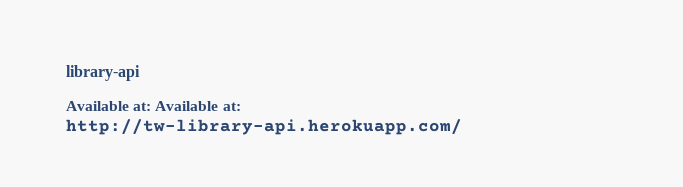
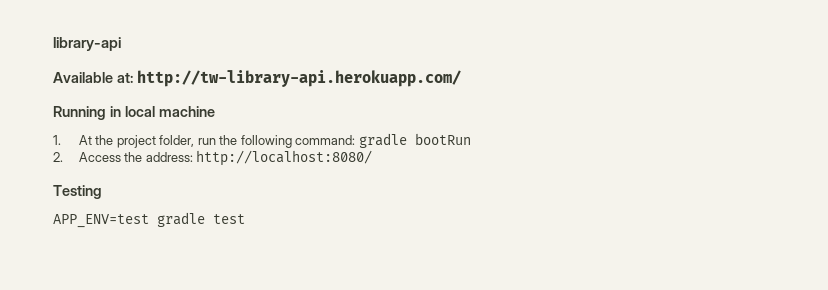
[155,101,241,111] Available at: -> (133, 77) none
(462, 127) none -> [53,106,215,120] [53,133,471,148] [53,150,373,166] [53,185,102,199] [53,212,245,228] // Running in local machine // 1. At the project folder, run the following command: gradle bootRun // 2. Access the address: http://localhost:8080/ // Testing // APP_ENV=test gradle test

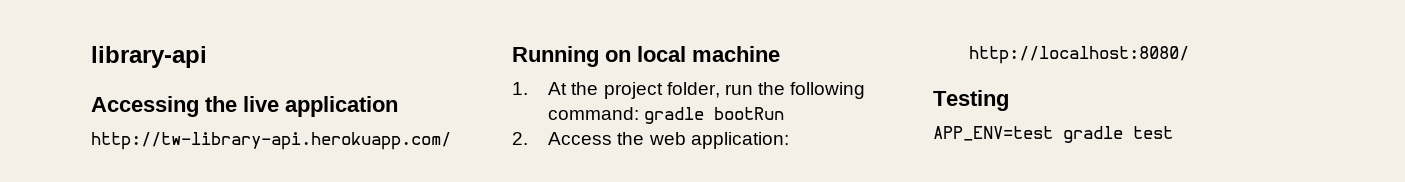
[53,72,133,83] Available at: -> [91,96,398,117] Accessing the live application //
[109,106,121,117] in -> [605,50,631,62] on
[145,152,193,162] address: -> [648,132,789,149] web application:

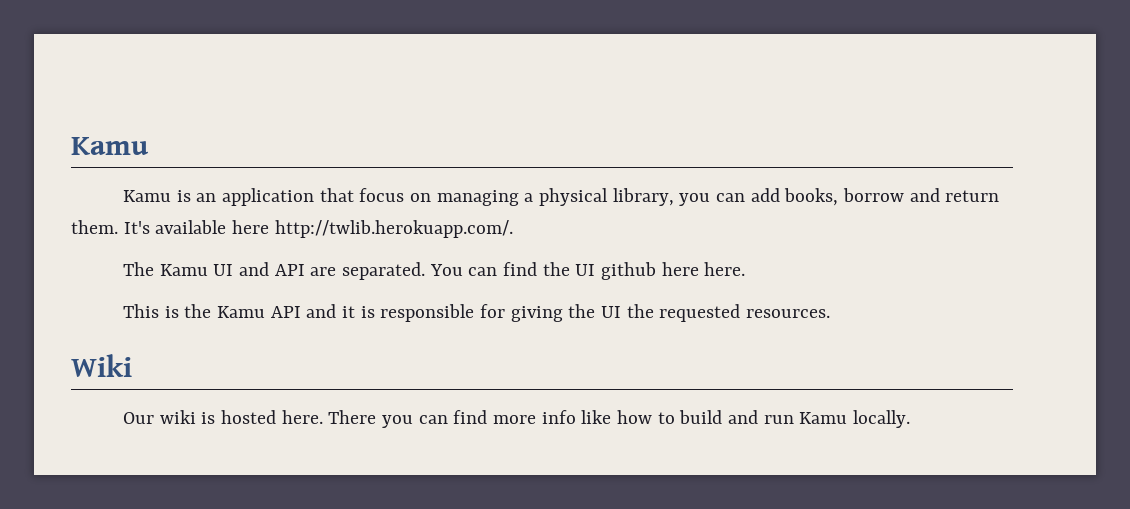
[91,46,207,68] [91,96,398,117] [91,132,451,150] [512,46,780,67] [512,82,866,99] [548,107,785,124] [512,132,789,149] [969,46,1190,64] [933,90,1009,111] [933,126,1173,143] library-api // Accessing the live application // http://tw-library-api.herokuapp.com/ // Running on local machine // 1. At the project folder, run the following command: gradle bootRun // 2. Access the web application: http://localhost:8080/ // Testing // APP_ENV=test gradle test -> [71,137,149,155] [123,188,1000,206] [71,220,513,238] [123,262,746,280] [123,304,831,322] [71,354,132,377] [123,410,911,428] Kamu // Kamu is an application that focus on managing a physical library, you can add books, borrow and return them. It's available here http://twlib.herokuapp.com/. // The Kamu UI and API are separated. You can find the UI github here here. // This is the Kamu API and it is responsible for giving the UI the requested resources. // Wiki // Our wiki is hosted here. There you can find more info like how to build and run Kamu locally.

